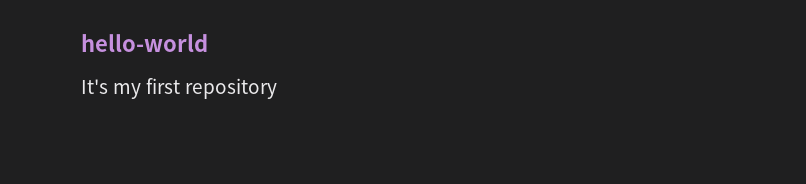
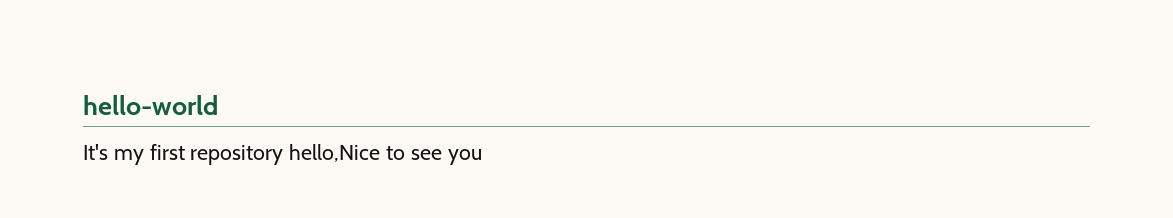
(278, 88) none -> [289,144,482,165] hello,Nice to see you

